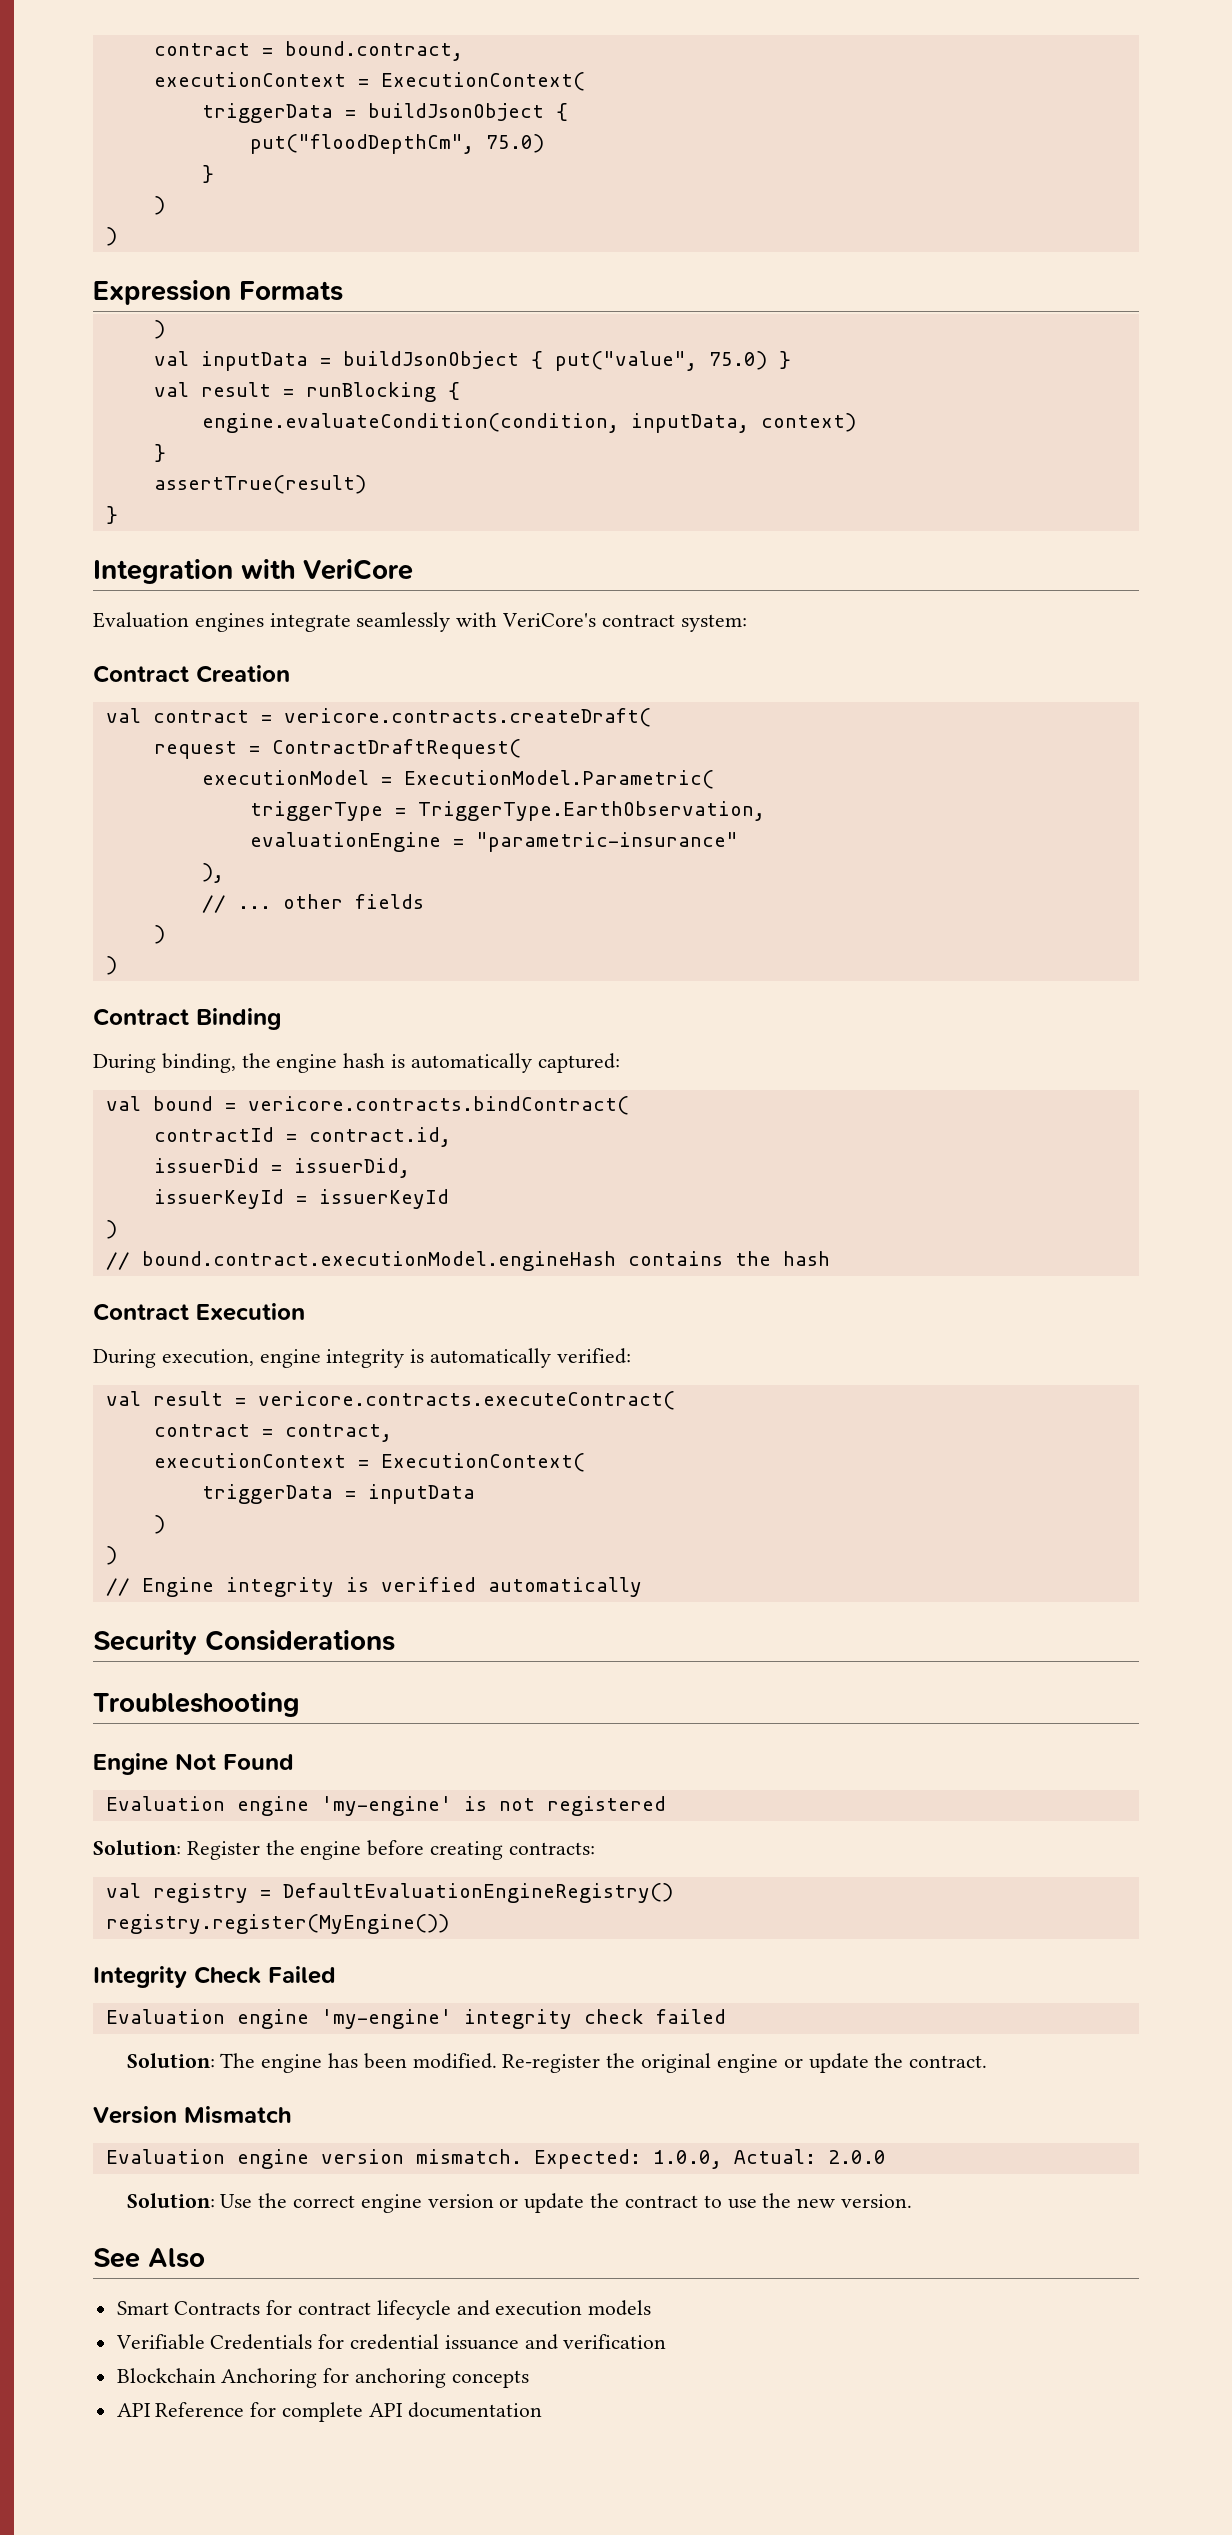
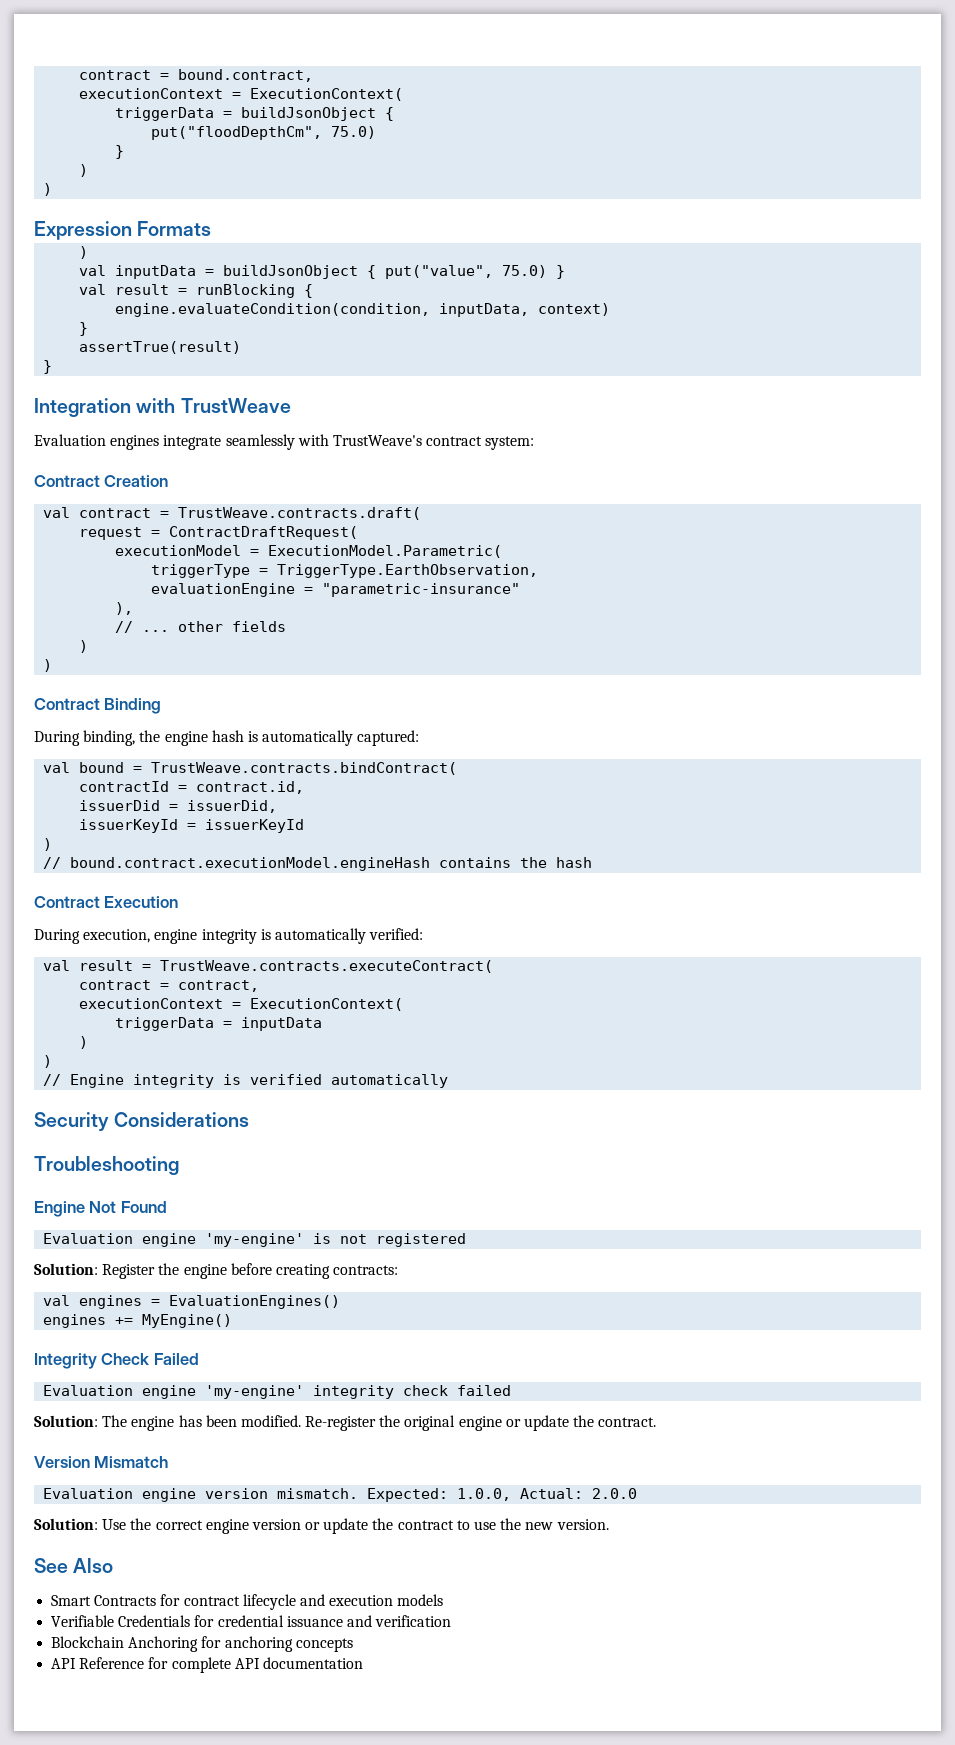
[303,559,413,580] VeriCore -> [180,398,291,413] TrustWeave
[502,613,597,627] VeriCore's -> [332,435,422,446] TrustWeave's
[283,708,651,727] vericore.contracts.createDraft( -> [178,507,422,520] TrustWeave.contracts.draft(
[247,1096,629,1115] vericore.contracts.bindContract( -> [151,762,458,775] TrustWeave.contracts.bindContract(
[257,1391,675,1410] vericore.contracts.executeContract( -> [160,960,494,973] TrustWeave.contracts.executeContract(
[152,1883,673,1903] [105,1914,449,1934] registry = DefaultEvaluationEngineRegistry() // registry.register(MyEngine()) -> [79,1295,341,1309] [43,1314,233,1328] engines = EvaluationEngines() // engines += MyEngine()

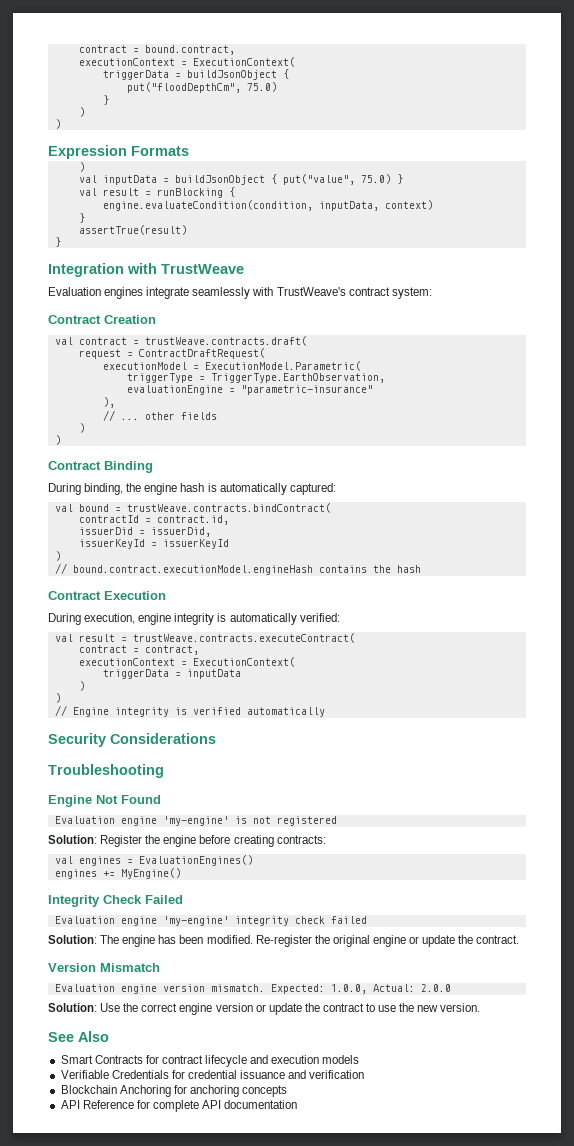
[178,507,422,520] TrustWeave.contracts.draft( -> [144,336,307,346] trustWeave.contracts.draft(
[151,762,458,775] TrustWeave.contracts.bindContract( -> [126,503,331,513] trustWeave.contracts.bindContract(
[160,960,494,973] TrustWeave.contracts.executeContract( -> [132,633,355,643] trustWeave.contracts.executeContract(

